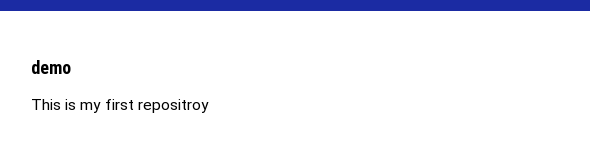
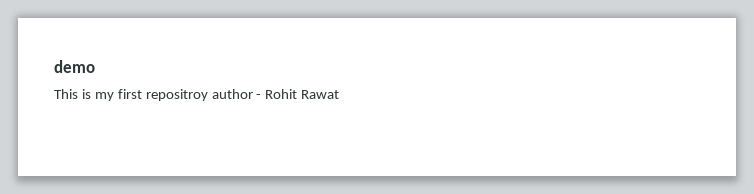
(209, 106) none -> [211,89,340,99] author - Rohit Rawat

